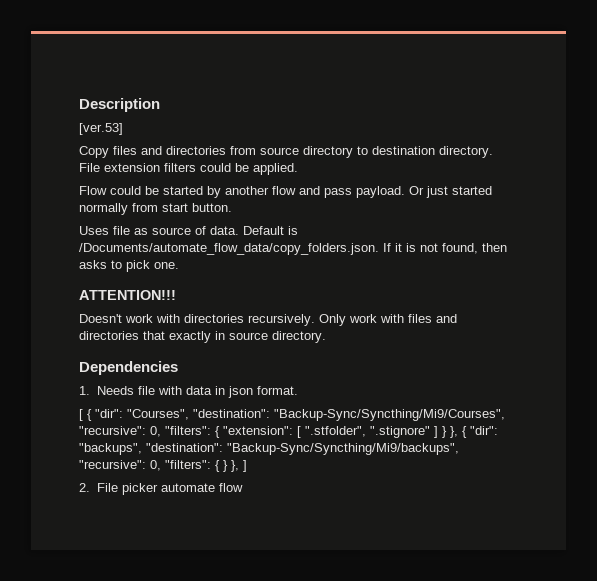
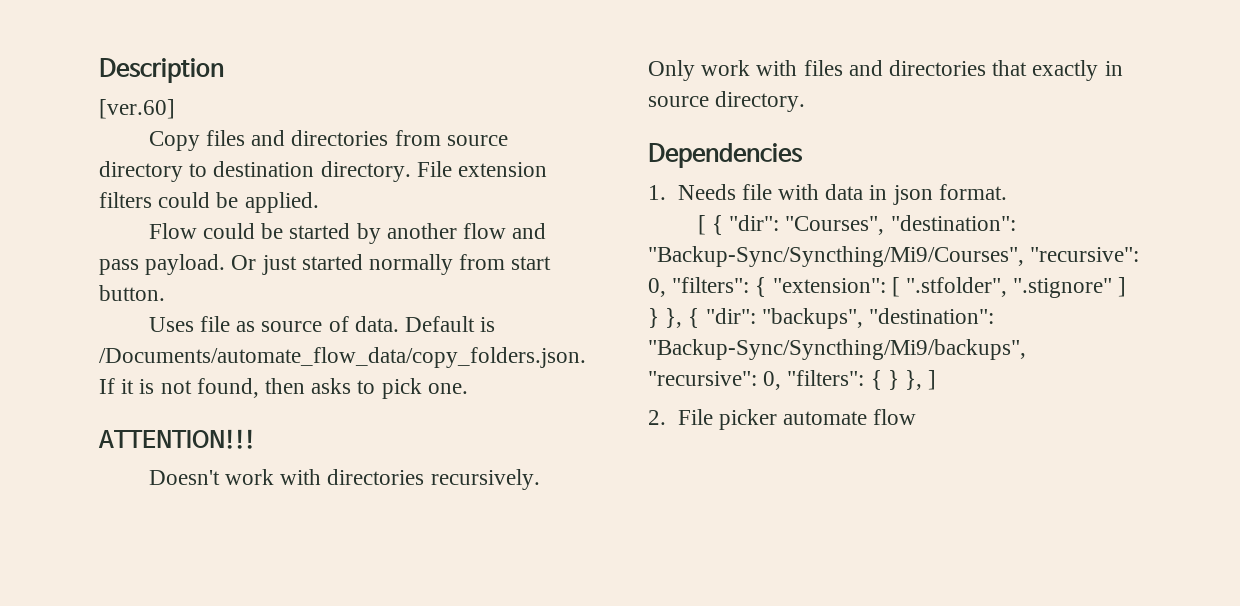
[79,123,123,135] [ver.53] -> [99,99,175,119] [ver.60]

